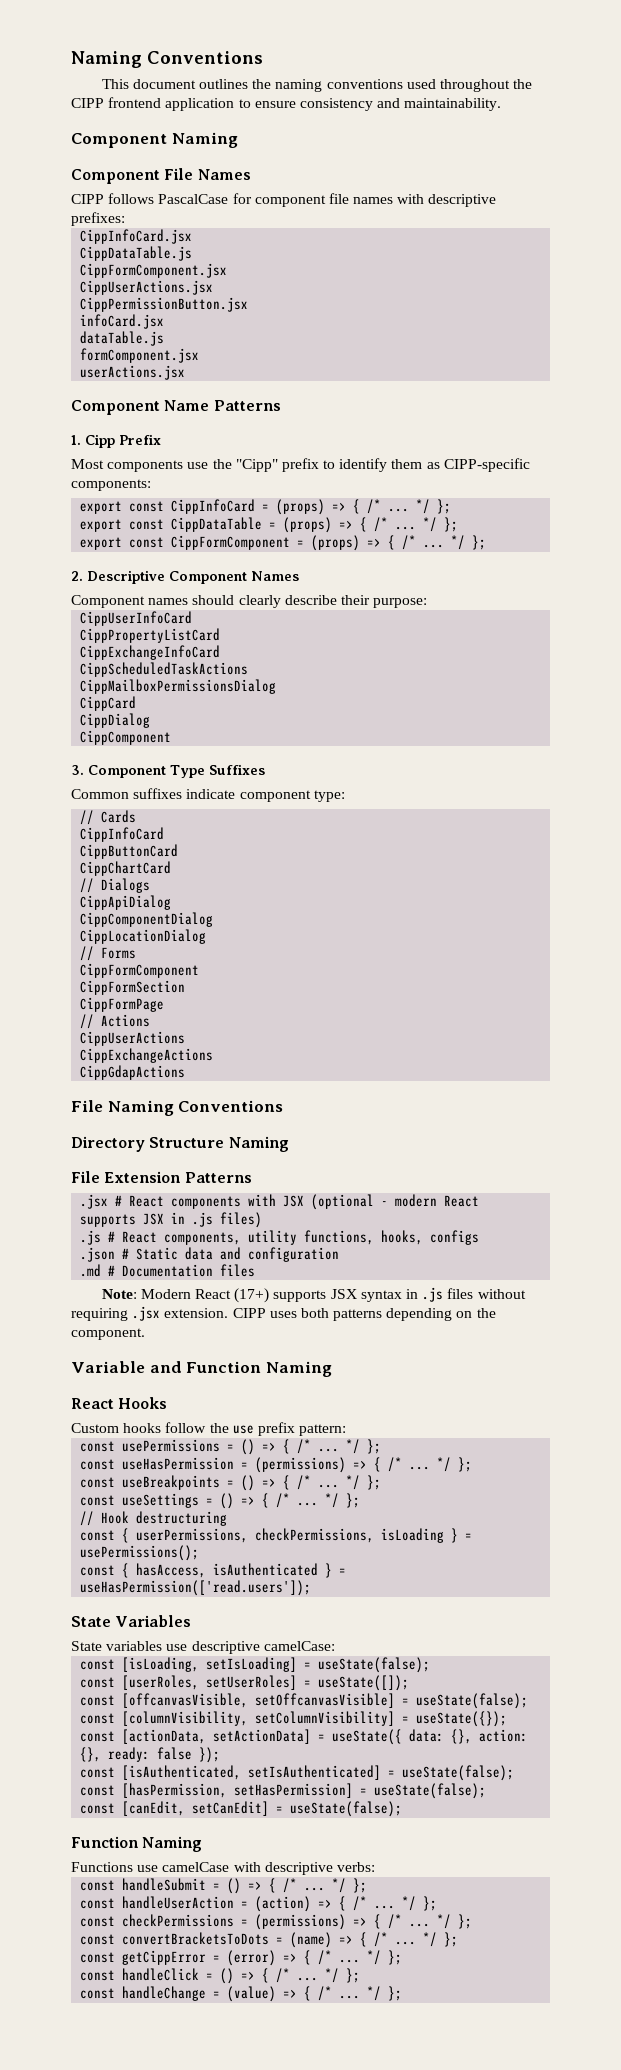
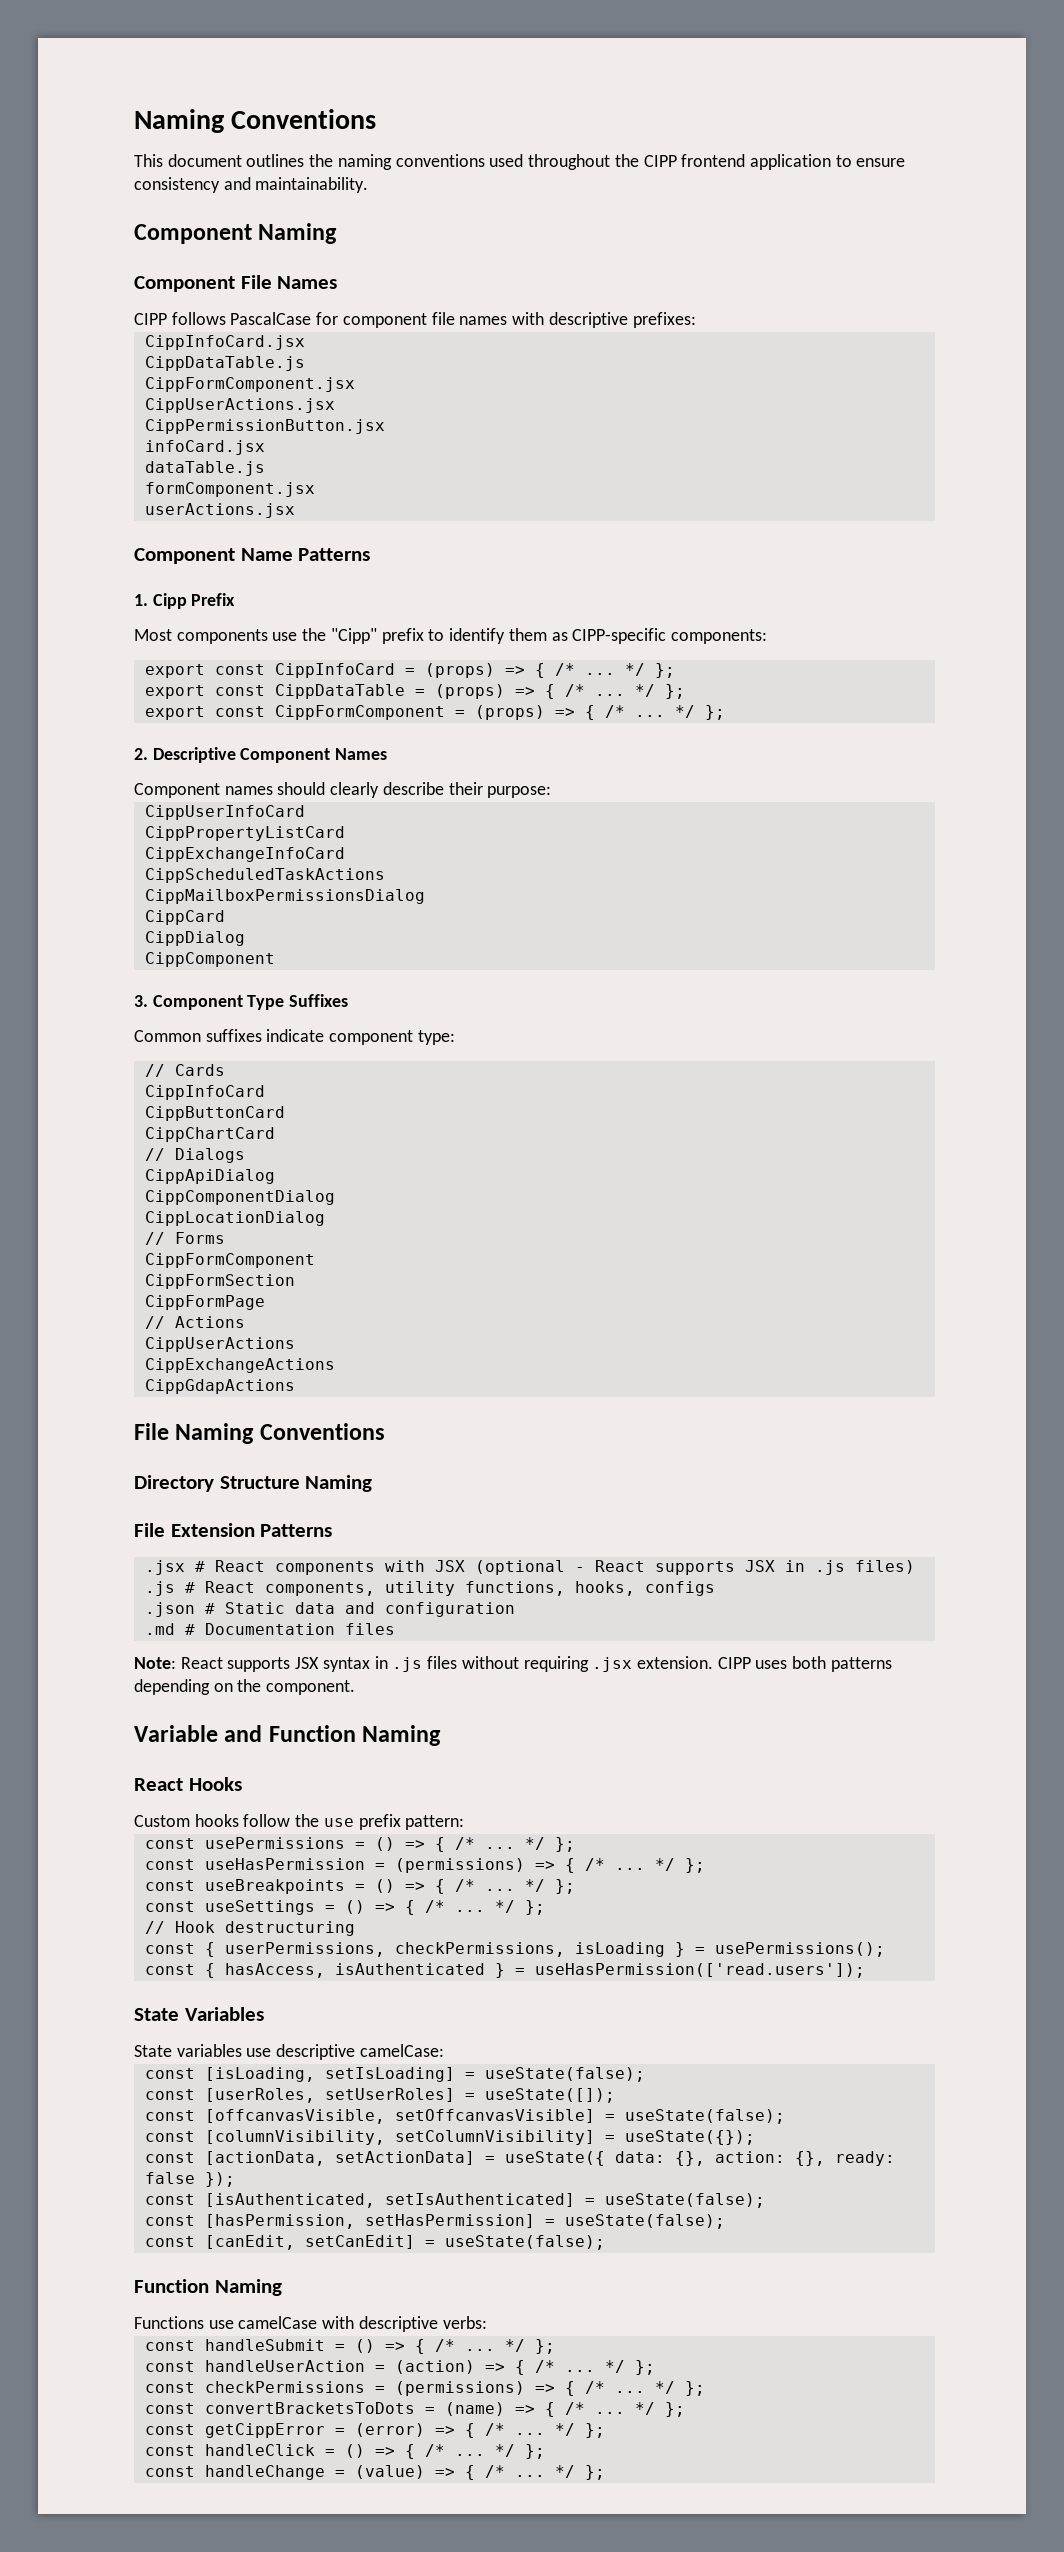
[395,1194,438,1207] modern -> (585, 1569) none
[140,1288,270,1303] Modern React (17+) -> [180,1657,223,1669] React

